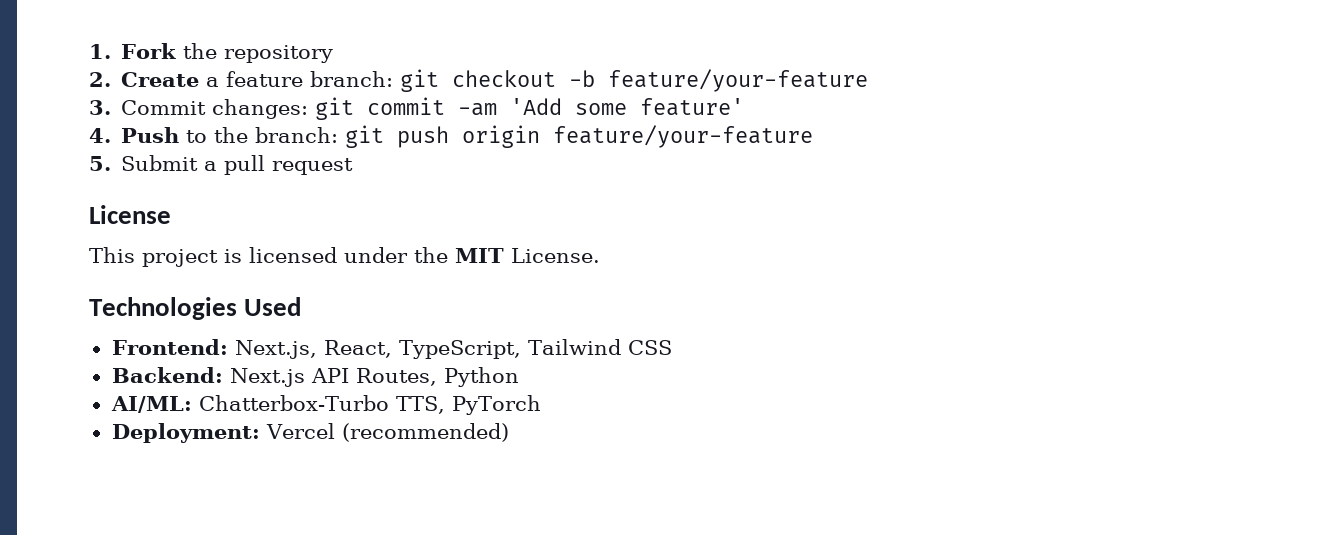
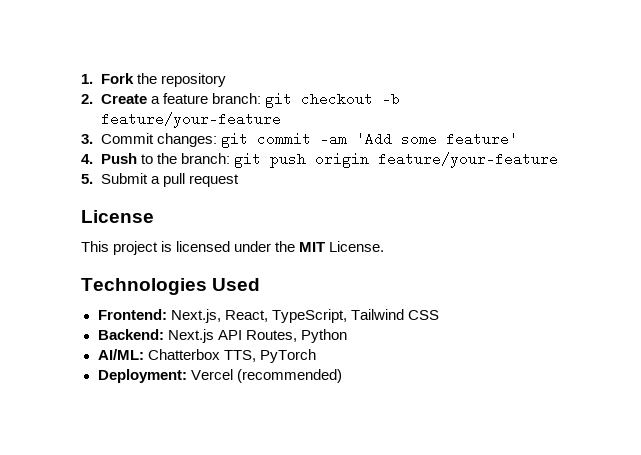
[198,395,389,411] Chatterbox-Turbo -> [147,349,220,360] Chatterbox

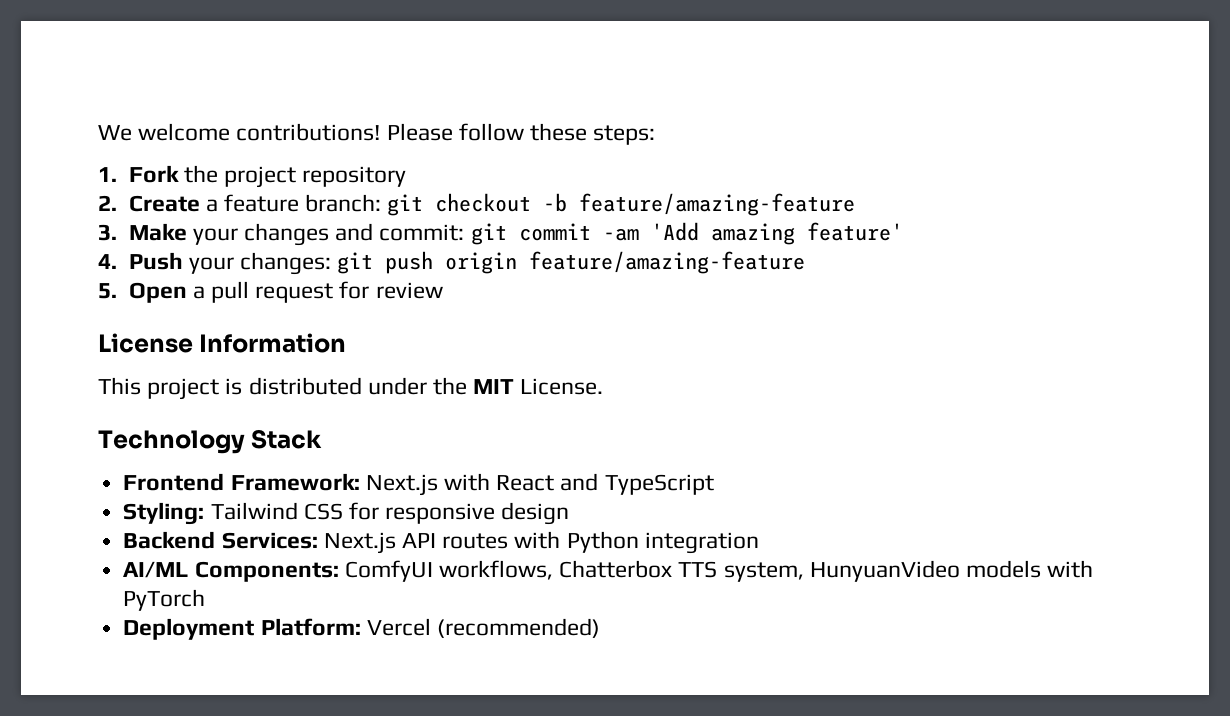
(81, 79) none -> [98,123,656,145] We welcome contributions! Please follow these steps: //
(157, 78) none -> [223,166,296,188] project
[100,112,281,128] feature/your-feature -> [579,193,856,216] feature/amazing-feature
[100,133,217,147] Commit changes: -> [128,223,465,246] Make your changes and commit:
[400,132,437,146] some -> [710,223,795,245] amazing
[140,153,230,164] to the branch: -> [188,252,331,275] your changes:
[378,152,559,168] feature/your-feature -> [529,251,806,274] feature/amazing-feature
[100,173,148,184] Submit -> [128,282,187,303] Open
(239, 180) none -> [339,281,443,299] for review
(154, 216) none -> [199,333,347,353] Information
[176,241,231,252] licensed -> [248,377,362,395] distributed
[81,278,261,295] [97,309,439,323] [97,329,347,343] [97,349,256,362] Technologies Used // Frontend: Next.js, React, TypeScript, Tailwind CSS // Backend: Next.js API Routes, Python // AI/ML: Chatterbox TTS, -> [98,429,323,454] [123,473,714,496] [123,502,570,525] [123,531,759,554] [123,560,1094,582] Technology Stack // Frontend Framework: Next.js with React and TypeScript // Styling: Tailwind CSS for responsive design // Backend Services: Next.js API routes with Python integration // AI/ML Components: ComfyUI workflows, Chatterbox TTS system, HunyuanVideo models with
[97,369,187,383] Deployment: -> [123,618,361,640] Deployment Platform:

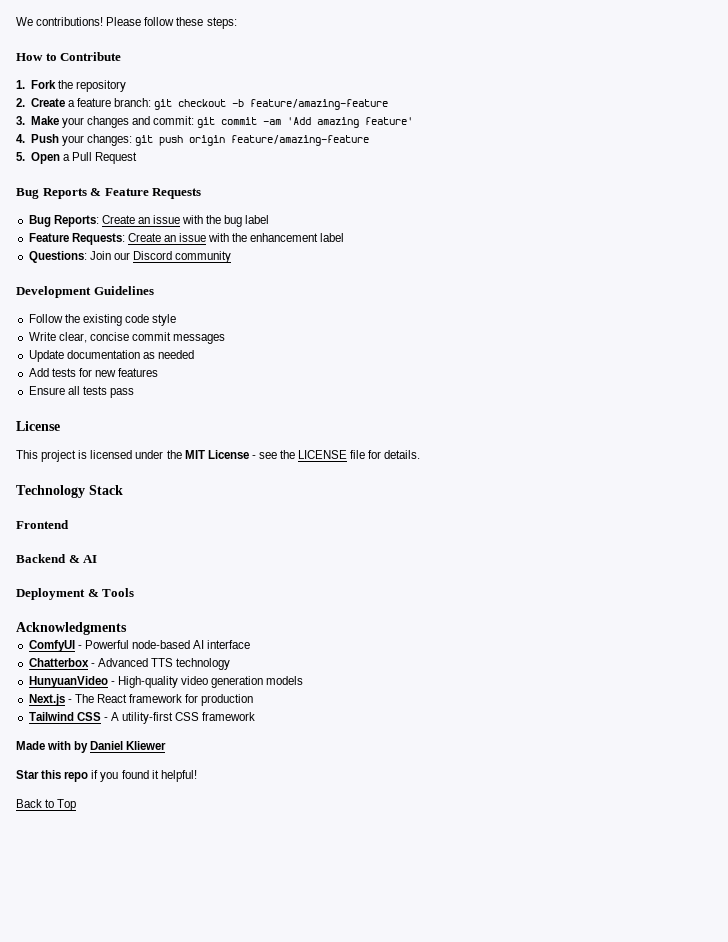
[138,123,231,141] welcome -> (33, 21) none
(656, 135) none -> [16,52,122,61] // How to Contribute
[223,166,296,188] project -> (73, 84) none
[210,281,443,303] [98,333,347,353] pull request for review // License Information -> [71,152,138,164] [16,188,202,199] [28,215,270,227] [28,233,345,245] [28,251,232,263] [16,286,154,298] [28,314,177,326] [28,332,226,344] [28,350,194,362] [28,368,159,377] [28,386,134,398] [16,421,60,431] Pull Request // Bug Reports & Feature Requests // Bug Reports: Create an issue with the bug label // Feature Requests: Create an issue with the enhancement label // Questions: Join our Discord community // Development Guidelines // Follow the existing code style // Write clear, concise commit messages // Update documentation as needed // Add tests for new features // Ensure all tests pass // License
[248,377,362,395] distributed -> [90,450,133,459] licensed
[520,378,604,395] [98,429,323,454] [123,473,714,496] [123,502,570,525] [123,531,759,554] [123,560,1094,582] [123,589,206,611] [123,618,600,640] License. // Technology Stack // Frontend Framework: Next.js with React and TypeScript // Styling: Tailwind CSS for responsive design // Backend Services: Next.js API routes with Python integration // AI/ML Components: ComfyUI workflows, Chatterbox TTS system, HunyuanVideo models with PyTorch // Deployment Platform: Vercel (recommended) -> [207,450,421,459] [16,485,123,498] [16,520,69,529] [16,554,98,563] [16,588,135,600] [16,622,127,635] [28,640,251,652] [28,658,231,670] [28,676,304,688] [28,694,254,706] [28,712,256,724] [16,741,167,753] [16,770,197,782] [16,799,77,811] License - see the LICENSE file for details. // Technology Stack // Frontend // Backend & AI // Deployment & Tools // Acknowledgments // ComfyUI - Powerful node-based AI interface // Chatterbox - Advanced TTS technology // HunyuanVideo - High-quality video generation models // Next.js - The React framework for production // Tailwind CSS - A utility-first CSS framework // Made with by Daniel Kliewer // Star this repo if you found it helpful! // Back to Top

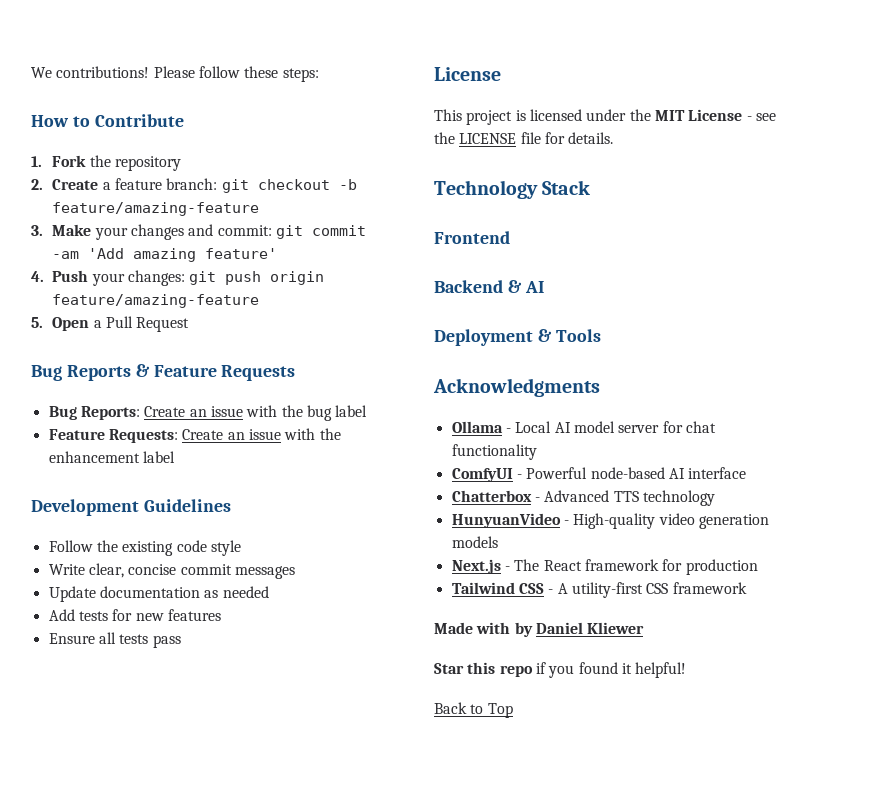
[28,251,232,263] // Questions: Join our Discord community -> (175, 457) none
(127, 628) none -> [451,421,716,433] [451,444,537,460] // Ollama - Local AI model server for chat functionality

